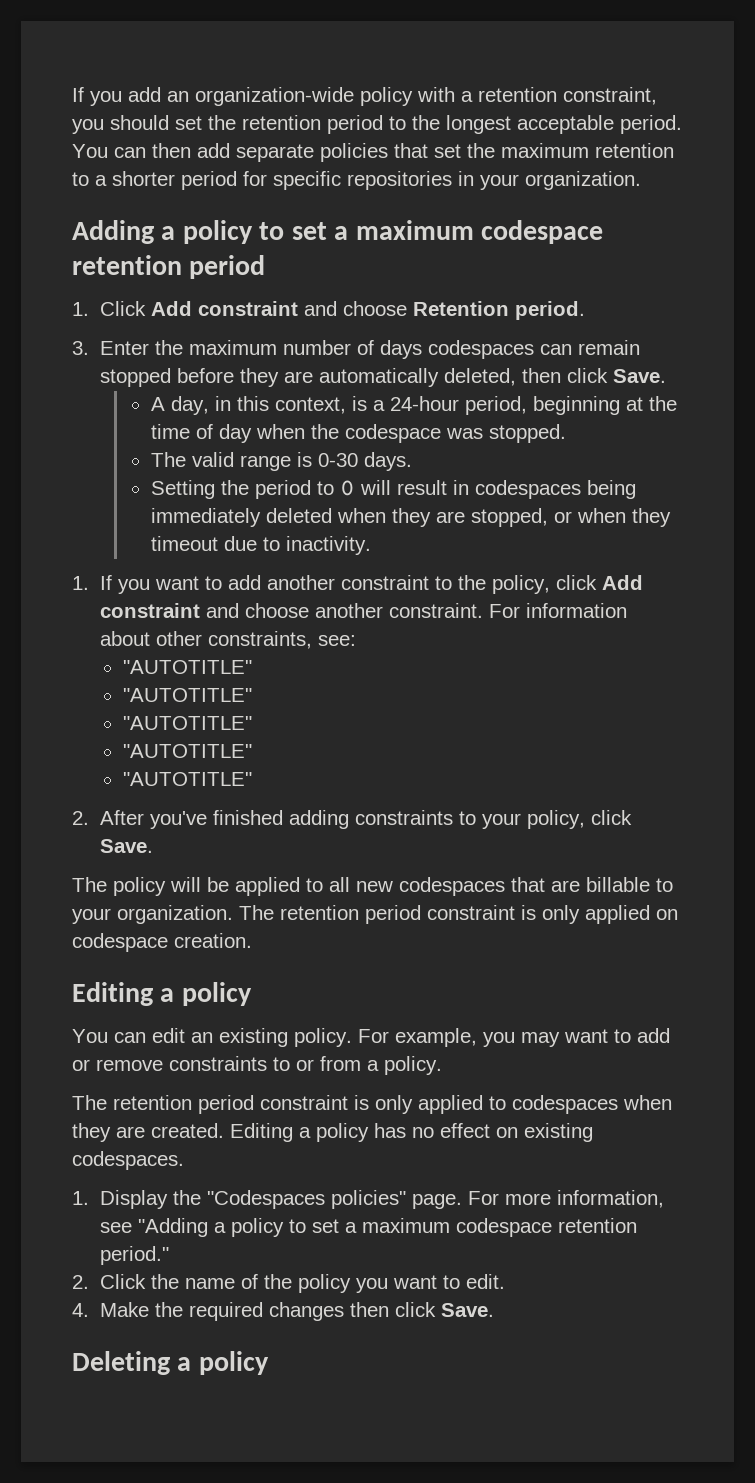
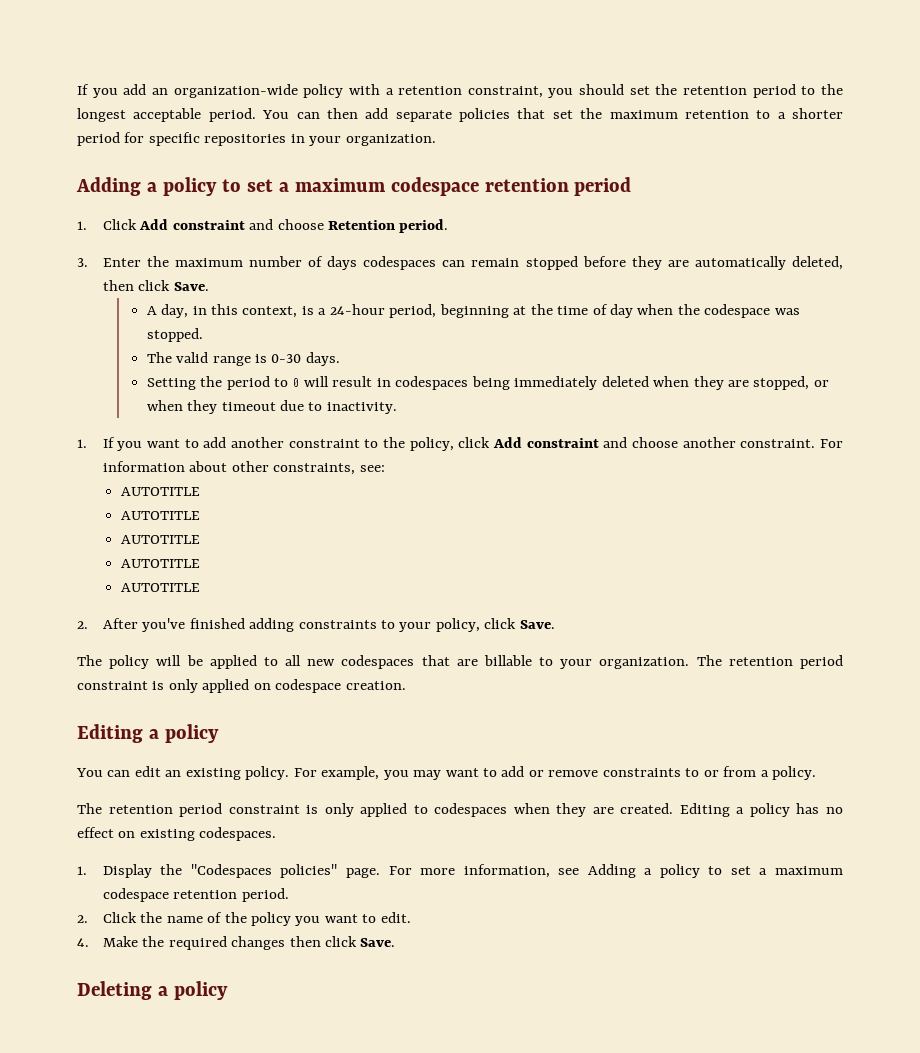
[122,660,252,674] [122,688,252,702] [122,716,252,730] [122,744,252,758] [122,772,252,786] "AUTOTITLE" // "AUTOTITLE" // "AUTOTITLE" // "AUTOTITLE" // "AUTOTITLE" -> [120,487,200,496] [120,511,200,520] [120,535,200,544] [120,559,200,568] [120,583,200,592] AUTOTITLE // AUTOTITLE // AUTOTITLE // AUTOTITLE // AUTOTITLE
[138,1218,638,1237] [100,1246,170,1265] "Adding a policy to set a maximum codespace retention period." -> [587,864,843,878] [102,888,289,902] Adding a policy to set a maximum codespace retention period.

